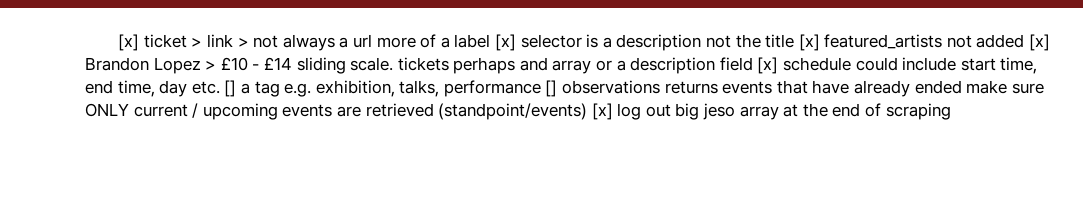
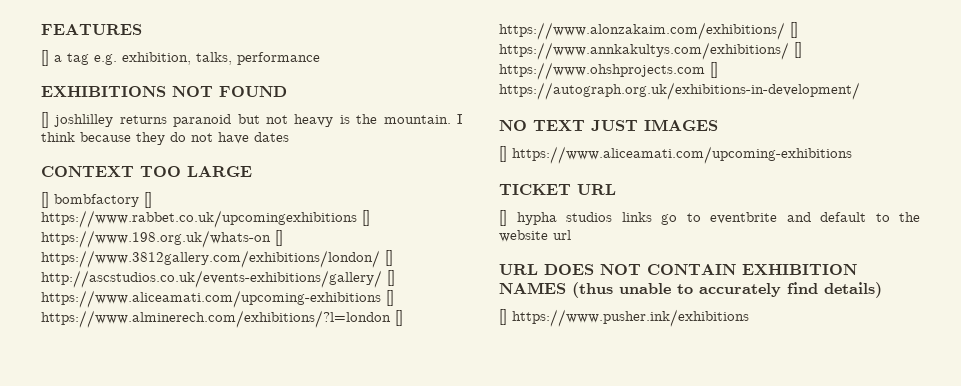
[118,34,1051,51] [85,57,1038,74] [85,80,220,97] [x] ticket > link > not always a url more of a label [x] selector is a description not the title [x] featured_artists not added [x] Brandon Lopez > £10 - £14 sliding scale. tickets perhaps and array or a description field [x] schedule could include start time, end time, day etc. -> [41,24,142,35] FEATURES //
[545,80,1044,97] [85,103,951,120] [] observations returns events that have already ended make sure ONLY current / upcoming events are retrieved (standpoint/events) [x] log out big jeso array at the end of scraping -> [41,86,287,97] [41,112,462,128] [41,132,289,145] [41,166,252,177] [41,192,152,208] [41,210,370,228] [41,230,283,248] [41,250,393,268] [41,270,395,288] [41,290,394,308] [41,310,403,328] [499,22,798,40] [499,42,802,60] [499,62,718,80] [499,82,860,100] [499,119,718,131] [499,146,852,164] [499,184,616,195] [499,210,920,226] [499,230,571,242] [499,264,857,275] [499,282,882,298] [499,309,749,327] // EXHIBITIONS NOT FOUND // [] joshlilley returns paranoid but not heavy is the mountain. I think because they do not have dates // CONTEXT TOO LARGE // [] bombfactory [] https://www.rabbet.co.uk/upcomingexhibitions [] https://www.198.org.uk/whats-on [] https://www.3812gallery.com/exhibitions/london/ [] http://ascstudios.co.uk/events-exhibitions/gallery/ [] https://www.aliceamati.com/upcoming-exhibitions [] https://www.alminerech.com/exhibitions/?l=london [] https://www.alonzakaim.com/exhibitions/ [] https://www.annkakultys.com/exhibitions/ [] https://www.ohshprojects.com [] https://autograph.org.uk/exhibitions-in-development/ // NO TEXT JUST IMAGES // [] https://www.aliceamati.com/upcoming-exhibitions // TICKET URL // [] hypha studios links go to eventbrite and default to the website url // URL DOES NOT CONTAIN EXHIBITION NAMES (thus unable to accurately find details) // [] https://www.pusher.ink/exhibitions

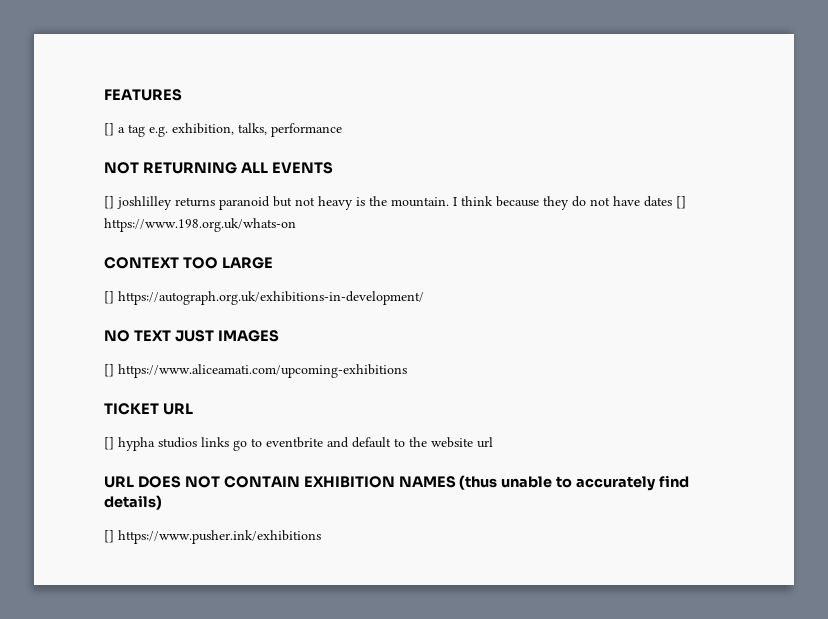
[41,86,287,97] EXHIBITIONS NOT FOUND -> [104,162,333,174] NOT RETURNING ALL EVENTS
(289, 137) none -> [676,196,686,209] [104,218,296,232] [] https://www.198.org.uk/whats-on
[54,192,152,208] [41,210,370,228] [41,230,283,248] [41,250,393,268] [41,270,395,288] [41,290,394,308] [41,310,403,328] [499,22,798,40] [499,42,802,60] [499,62,718,80] bombfactory [] https://www.rabbet.co.uk/upcomingexhibitions [] https://www.198.org.uk/whats-on [] https://www.3812gallery.com/exhibitions/london/ [] http://ascstudios.co.uk/events-exhibitions/gallery/ [] https://www.aliceamati.com/upcoming-exhibitions [] https://www.alminerech.com/exhibitions/?l=london [] https://www.alonzakaim.com/exhibitions/ [] https://www.annkakultys.com/exhibitions/ [] https://www.ohshprojects.com [] -> (114, 297) none

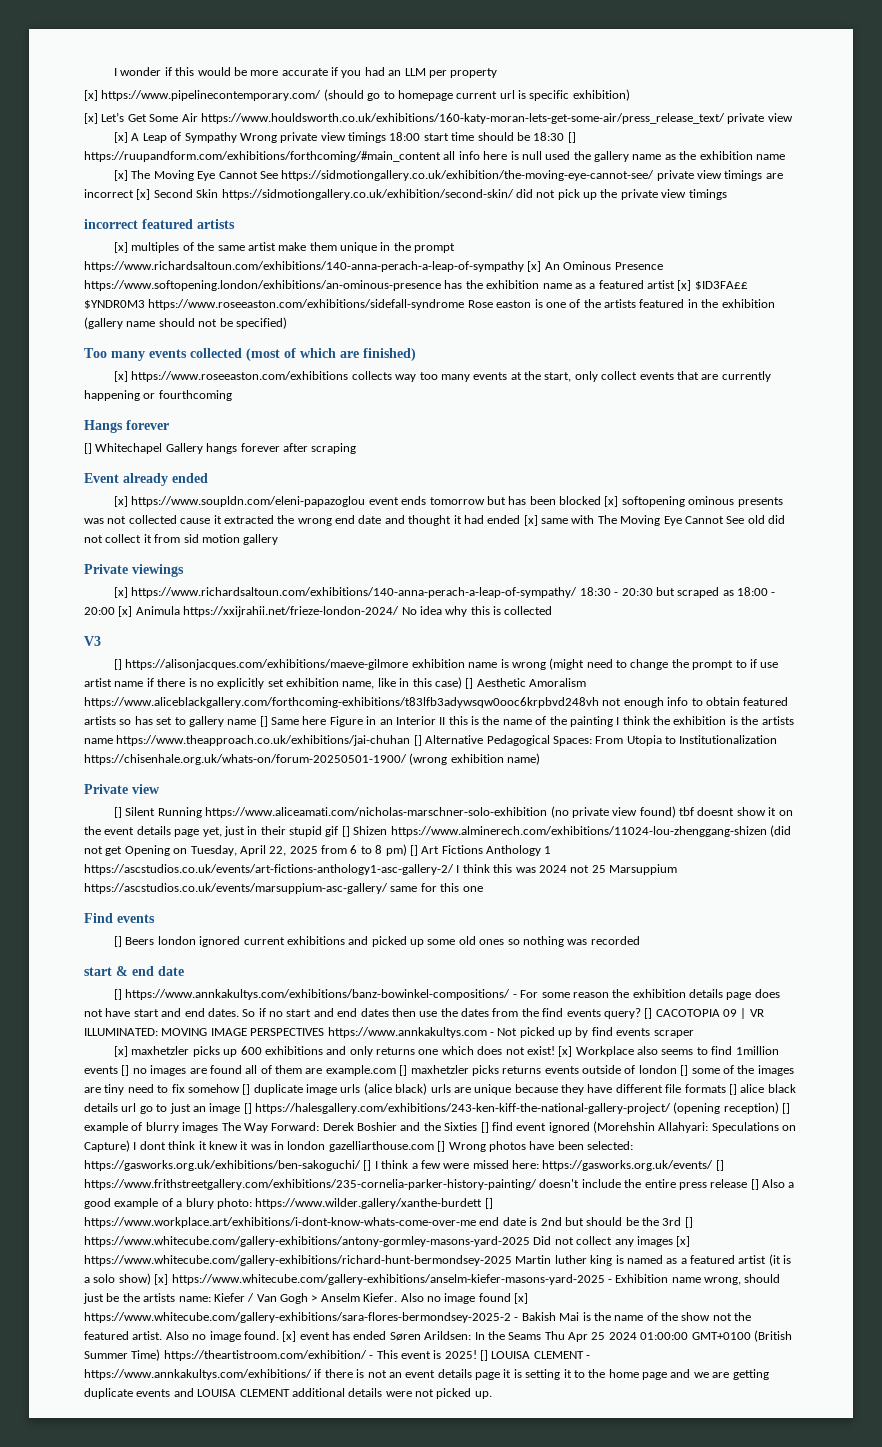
[104,89,182,101] [104,123,342,137] [104,162,333,174] [104,196,686,210] [104,218,296,232] [104,257,273,269] [104,291,424,305] [104,330,279,342] [104,364,407,378] [104,403,193,415] [104,437,493,451] [104,475,690,491] [104,495,162,510] [104,530,321,544] FEATURES // [] a tag e.g. exhibition, talks, performance // NOT RETURNING ALL EVENTS // [] joshlilley returns paranoid but not heavy is the mountain. I think because they do not have dates [] https://www.198.org.uk/whats-on // CONTEXT TOO LARGE // [] https://autograph.org.uk/exhibitions-in-development/ // NO TEXT JUST IMAGES // [] https://www.aliceamati.com/upcoming-exhibitions // TICKET URL // [] hypha studios links go to eventbrite and default to the website url // URL DOES NOT CONTAIN EXHIBITION NAMES (thus unable to accurately find details) // [] https://www.pusher.ink/exhibitions -> [114,67,498,78] [84,89,630,101] [84,112,793,124] [114,132,576,143] [84,151,785,162] [114,170,783,181] [84,189,727,200] [84,219,235,229] [114,242,456,253] [84,261,663,272] [84,280,748,291] [84,299,775,310] [84,317,287,329] [84,348,416,361] [114,371,771,382] [84,390,232,401] [84,420,169,433] [84,443,357,454] [84,473,208,486] [114,496,783,507] [84,515,785,526] [84,534,279,545] [84,564,184,577] [114,587,776,598] [84,606,553,617] [84,636,101,646] [114,658,779,670] [84,677,586,689] [84,697,789,708] [84,716,794,727] [84,735,778,746] [84,753,541,765] [84,784,160,794] [114,806,793,818] [84,825,791,837] [84,844,552,856] [84,864,677,875] [84,883,483,894] [84,913,155,923] [114,936,640,947] [84,966,184,976] [114,989,780,1000] [84,1008,764,1019] [84,1027,694,1038] [114,1046,779,1057] [84,1065,794,1076] [84,1083,796,1095] [84,1102,791,1114] [84,1121,797,1133] [84,1140,633,1152] [84,1160,724,1171] [84,1179,795,1190] [84,1198,493,1209] [84,1217,693,1228] [84,1236,691,1247] [84,1254,792,1266] [84,1273,781,1285] [83,1293,528,1304] [84,1312,752,1323] [84,1330,792,1342] [84,1349,591,1361] [84,1369,769,1380] [84,1388,492,1399] I wonder if this would be more accurate if you had an LLM per property // [x] https://www.pipelinecontemporary.com/ (should go to homepage current url is specific exhibition) // [x] Let’s Get Some Air https://www.houldsworth.co.uk/exhibitions/160-katy-moran-lets-get-some-air/press_release_text/ private view // [x] A Leap of Sympathy Wrong private view timings 18:00 start time should be 18:30 [] https://ruupandform.com/exhibitions/forthcoming/#main_content all info here is null used the gallery name as the exhibition name // [x] The Moving Eye Cannot See https://sidmotiongallery.co.uk/exhibition/the-moving-eye-cannot-see/ private view timings are incorrect [x] Second Skin https://sidmotiongallery.co.uk/exhibition/second-skin/ did not pick up the private view timings // incorrect featured artists // [x] multiples of the same artist make them unique in the prompt https://www.richardsaltoun.com/exhibitions/140-anna-perach-a-leap-of-sympathy [x] An Ominous Presence https://www.softopening.london/exhibitions/an-ominous-presence has the exhibition name as a featured artist [x] $ID3FA££ $YNDR0M3 https://www.roseeaston.com/exhibitions/sidefall-syndrome Rose easton is one of the artists featured in the exhibition (gallery name should not be specified) // Too many events collected (most of which are finished) // [x] https://www.roseeaston.com/exhibitions collects way too many events at the start, only collect events that are currently happening or fourthcoming // Hangs forever // [] Whitechapel Gallery hangs forever after scraping // Event already ended // [x] https://www.soupldn.com/eleni-papazoglou event ends tomorrow but has been blocked [x] softopening ominous presents was not collected cause it extracted the wrong end date and thought it had ended [x] same with The Moving Eye Cannot See old did not collect it from sid motion gallery // Private viewings // [x] https://www.richardsaltoun.com/exhibitions/140-anna-perach-a-leap-of-sympathy/ 18:30 - 20:30 but scraped as 18:00 - 20:00 [x] Animula https://xxijrahii.net/frieze-london-2024/ No idea why this is collected // V3 // [] https://alisonjacques.com/exhibitions/maeve-gilmore exhibition name is wrong (might need to change the prompt to if use artist name if there is no explicitly set exhibition name, like in this case) [] Aesthetic Amoralism https://www.aliceblackgallery.com/forthcoming-exhibitions/t83lfb3adywsqw0ooc6krpbvd248vh not enough info to obtain featured artists so has set to gallery name [] Same here Figure in an Interior II this is the name of the painting I think the exhibition is the artists name https://www.theapproach.co.uk/exhibitions/jai-chuhan [] Alternative Pedagogical Spaces: From Utopia to Institutionalization https://chisenhale.org.uk/whats-on/forum-20250501-1900/ (wrong exhibition name) // Private view // [] Silent Running https://www.aliceamati.com/nicholas-marschner-solo-exhibition (no private view found) tbf doesnt show it on the event details page yet, just in their stupid gif [] Shizen https://www.alminerech.com/exhibitions/11024-lou-zhenggang-shizen (did not get Opening on Tuesday, April 22, 2025 from 6 to 8 pm) [] Art Fictions Anthology 1 https://ascstudios.co.uk/events/art-fictions-anthology1-asc-gallery-2/ I think this was 2024 not 25 Marsuppium https://ascstudios.co.uk/events/marsuppium-asc-gallery/ same for this one // Find events // [] Beers london ignored current exhibitions and picked up some old ones so nothing was recorded // start & end date // [] https://www.annkakultys.com/exhibitions/banz-bowinkel-compositions/ - For some reason the exhibition details page does not have start and end dates. So if no start and end dates then use the dates from the find events query? [] CACOTOPIA 09 | VR ILLUMINATED: MOVING IMAGE PERSPECTIVES https://www.annkakultys.com - Not picked up by find events scraper // [x] maxhetzler picks up 600 exhibitions and only returns one which does not exist! [x] Workplace also seems to find 1million events [] no images are found all of them are example.com [] maxhetzler picks returns events outside of london [] some of the images are tiny need to fix somehow [] duplicate image urls (alice black) urls are unique because they have different file formats [] alice black details url go to just an image [] https://halesgallery.com/exhibitions/243-ken-kiff-the-national-gallery-project/ (opening reception) [] example of blurry images The Way Forward: Derek Boshier and the Sixties [] find event ignored (Morehshin Allahyari: Speculations on Capture) I dont think it knew it was in london gazelliarthouse.com [] Wrong photos have been selected: https://gasworks.org.uk/exhibitions/ben-sakoguchi/ [] I think a few were missed here: https://gasworks.org.uk/events/ [] https://www.frithstreetgallery.com/exhibitions/235-cornelia-parker-history-painting/ doesn't include the entire press release [] Also a good example of a blury photo: https://www.wilder.gallery/xanthe-burdett [] https://www.workplace.art/exhibitions/i-dont-know-whats-come-over-me end date is 2nd but should be the 3rd [] https://www.whitecube.com/gallery-exhibitions/antony-gormley-masons-yard-2025 Did not collect any images [x] https://www.whitecube.com/gallery-exhibitions/richard-hunt-bermondsey-2025 Martin luther king is named as a featured artist (it is a solo show) [x] https://www.whitecube.com/gallery-exhibitions/anselm-kiefer-masons-yard-2025 - Exhibition name wrong, should just be the artists name: Kiefer / Van Gogh > Anselm Kiefer. Also no image found [x] https://www.whitecube.com/gallery-exhibitions/sara-flores-bermondsey-2025-2 - Bakish Mai is the name of the show not the featured artist. Also no image found. [x] event has ended Søren Arildsen: In the Seams Thu Apr 25 2024 01:00:00 GMT+0100 (British Summer Time) https://theartistroom.com/exhibition/ - This event is 2025! [] LOUISA CLEMENT - https://www.annkakultys.com/exhibitions/ if there is not an event details page it is setting it to the home page and we are getting duplicate events and LOUISA CLEMENT additional details were not picked up.

